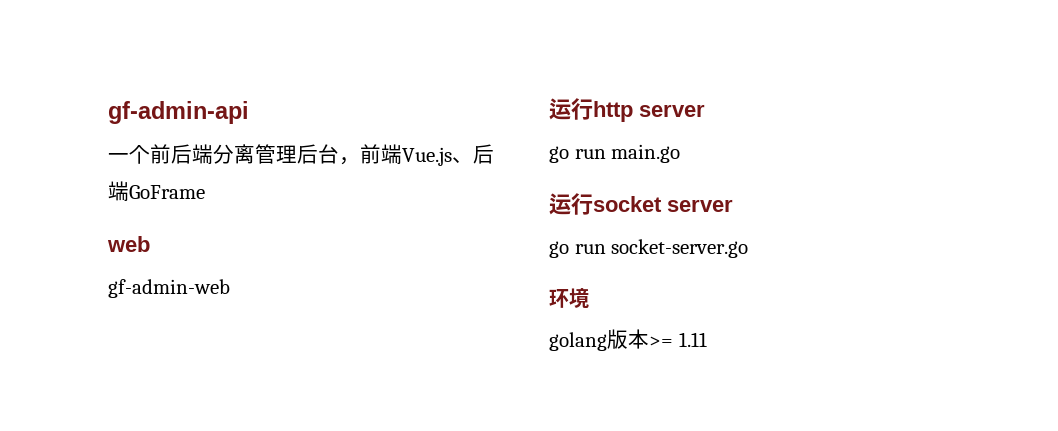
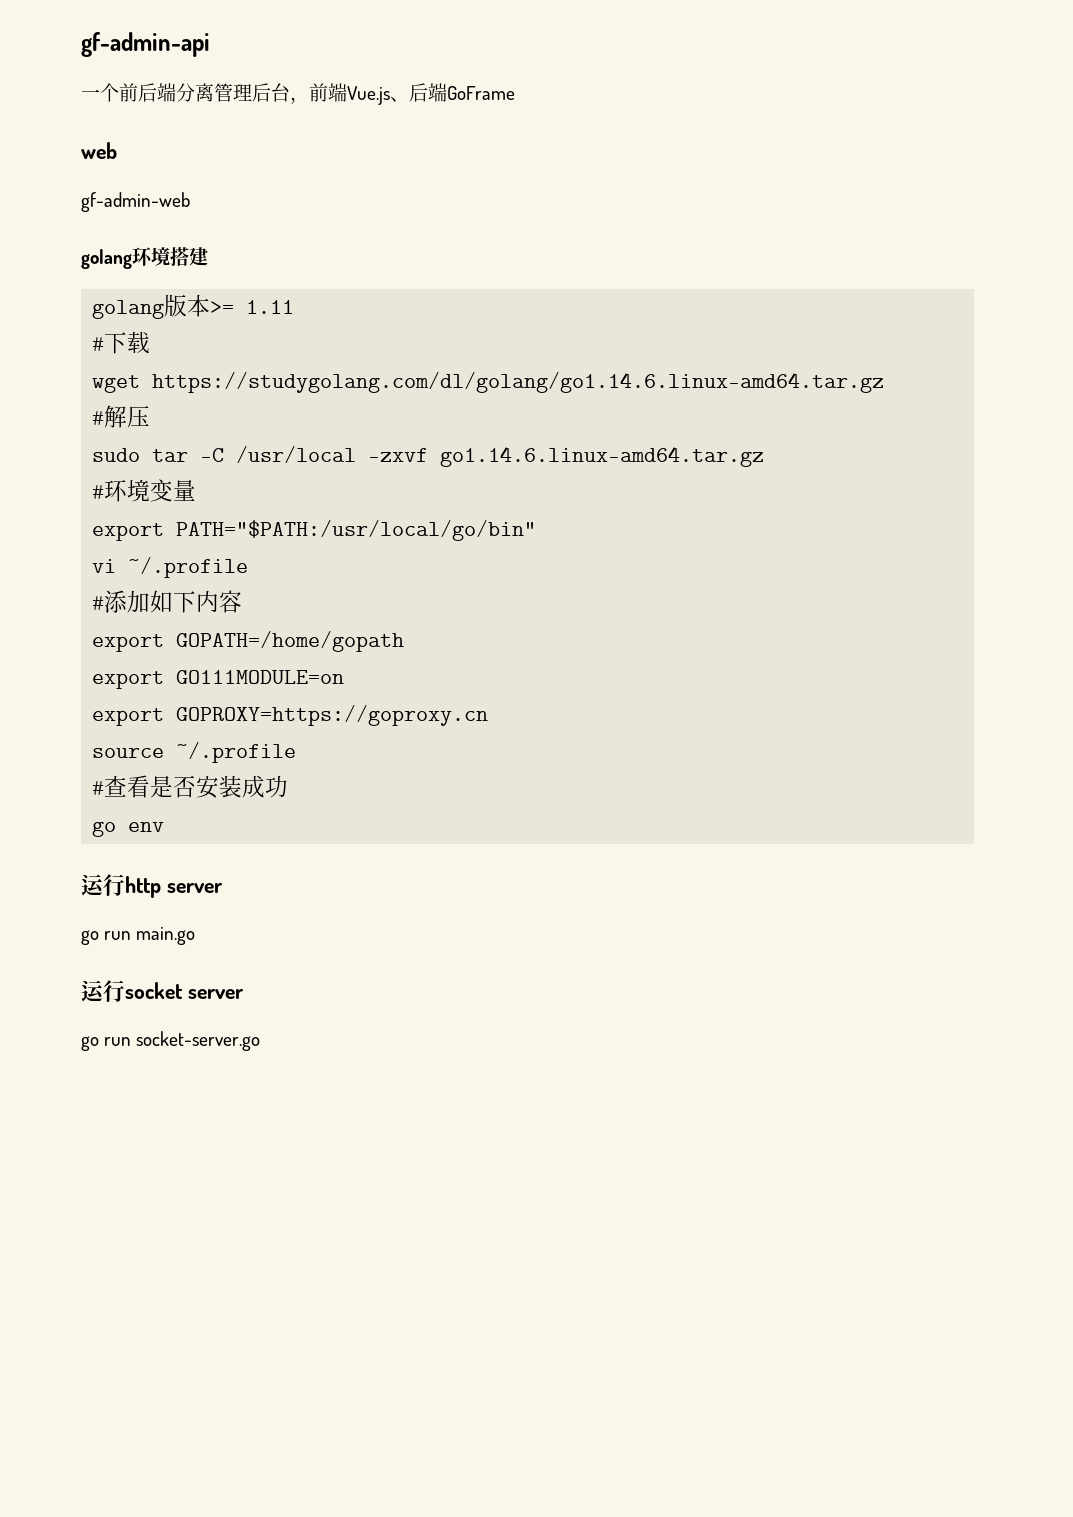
(230, 288) none -> [81,247,208,269] [92,294,295,319] [92,331,151,354] [92,372,885,393] [92,405,151,428] [92,446,765,467] [92,479,197,502] [92,520,537,541] [92,557,249,578] [92,590,243,613] [92,631,405,652] [92,670,345,689] [92,705,489,726] [92,742,297,763] [92,775,289,799] [92,821,165,837] // golang环境搭建 // golang版本>= 1.11 // #下载 // wget https://studygolang.com/dl/golang/go1.14.6.linux-amd64.tar.gz // #解压 // sudo tar -C /usr/local -zxvf go1.14.6.linux-amd64.tar.gz // #环境变量 // export PATH="$PATH:/usr/local/go/bin" // vi ~/.profile // #添加如下内容 // export GOPATH=/home/gopath // export GO111MODULE=on // export GOPROXY=https://goproxy.cn // source ~/.profile // #查看是否安装成功 // go env
[549,288,589,308] [549,329,707,351] // 环境 // golang版本>= 1.11 -> (261, 1041) none

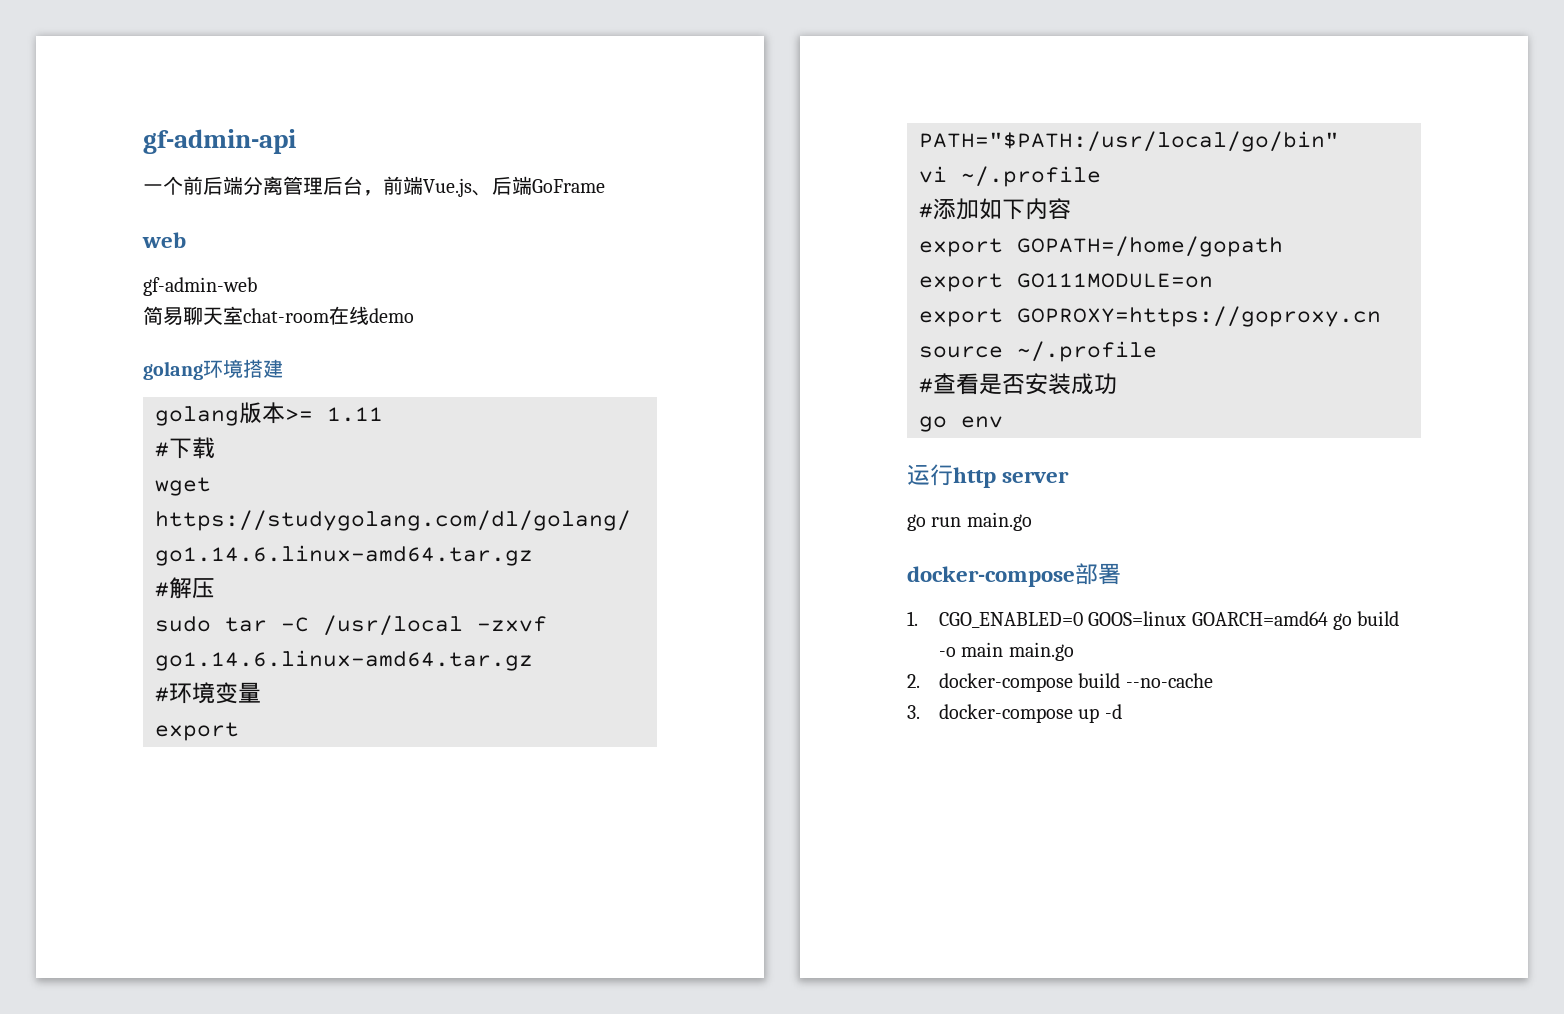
(190, 202) none -> [143,306,414,326] // 简易聊天室chat-room在线demo
[81,980,243,1002] [81,1031,261,1051] 运行socket server // go run socket-server.go -> [907,563,1121,587] [907,611,1400,630] [938,642,1074,661] [907,673,1213,692] [907,704,1122,723] docker-compose部署 // 1. CGO_ENABLED=0 GOOS=linux GOARCH=amd64 go build -o main main.go // 2. docker-compose build --no-cache // 3. docker-compose up -d

